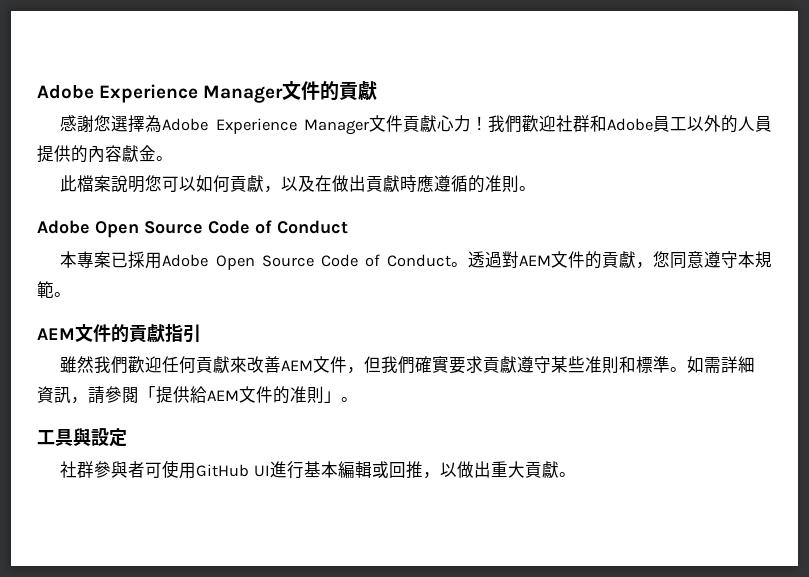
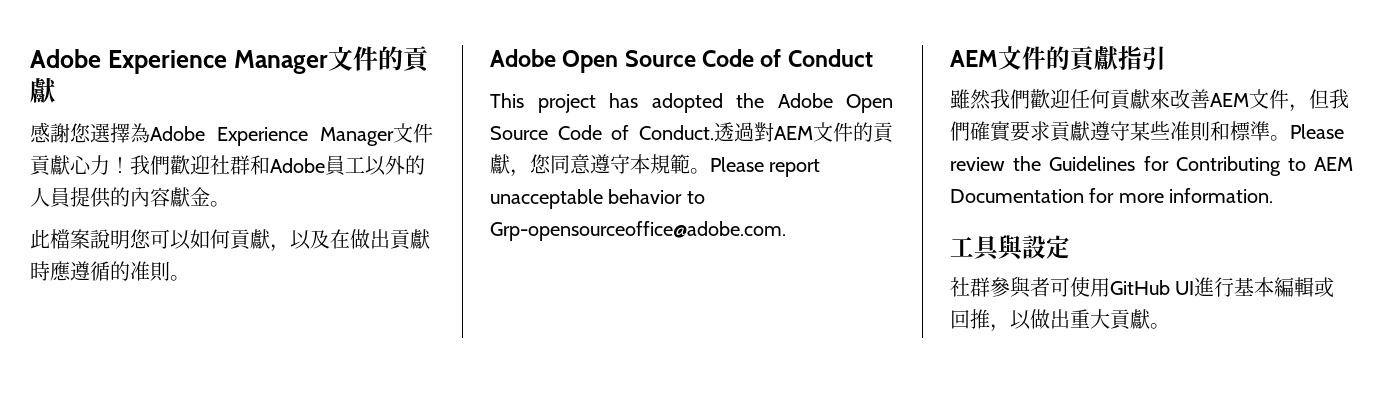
[60,251,469,270] 本專案已採用Adobe Open Source Code of Conduct。 -> [490,93,893,113] [490,125,714,140] This project has adopted the Adobe Open Source Code of Conduct.
(71, 294) none -> [710,157,821,177] [490,189,705,209] [490,221,786,241] Please report unacceptable behavior to Grp-opensourceoffice@adobe.com.
[687,356,756,373] [37,386,358,404] 如需詳細資訊，請參閱「提供給AEM文件的准則」。 -> [1290,124,1344,139] [950,156,1353,176] [950,188,1274,203] Please review the Guidelines for Contributing to AEM Documentation for more information.

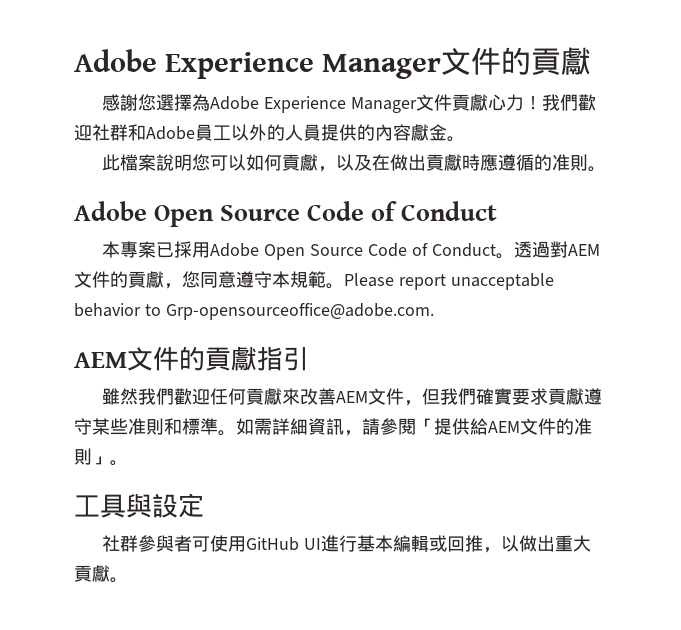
[490,93,893,113] [490,125,714,140] This project has adopted the Adobe Open Source Code of Conduct. -> [102,241,514,260] 本專案已採用Adobe Open Source Code of Conduct。
[1290,124,1344,139] [950,156,1353,176] [950,188,1274,203] Please review the Guidelines for Contributing to AEM Documentation for more information. -> [236,418,592,436] [74,448,128,466] 如需詳細資訊，請參閱「提供給AEM文件的准則」。

